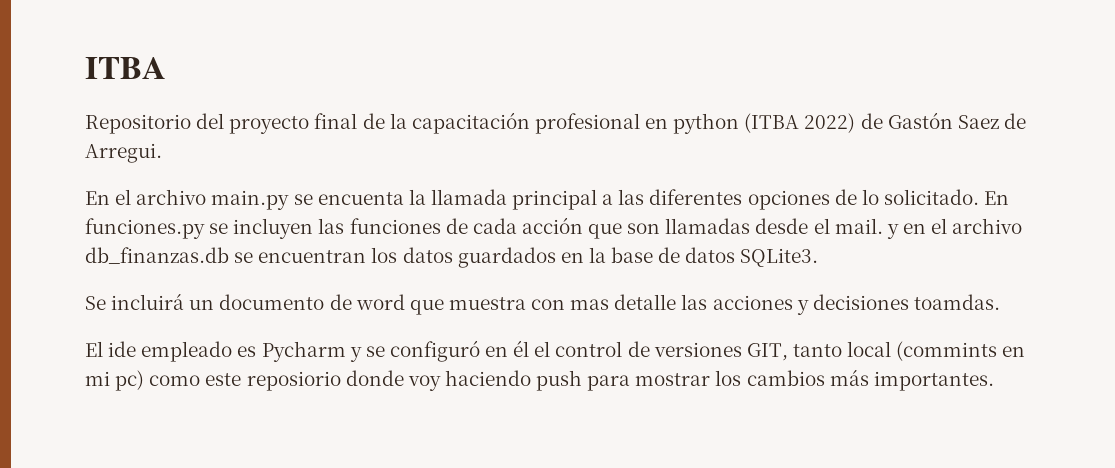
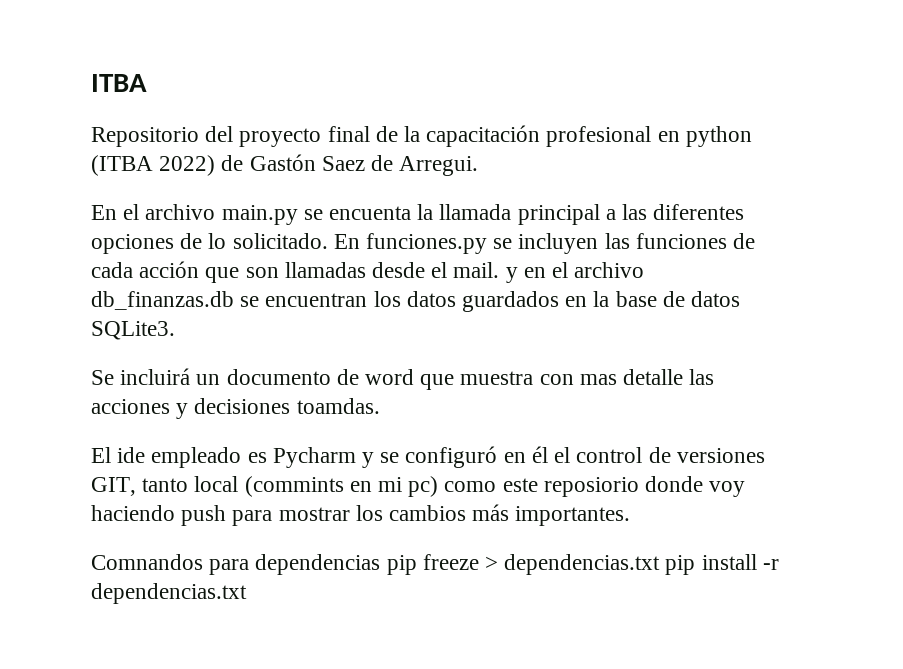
(994, 381) none -> [91,554,779,575] [91,583,247,604] // Comnandos para dependencias pip freeze > dependencias.txt pip install -r dependencias.txt

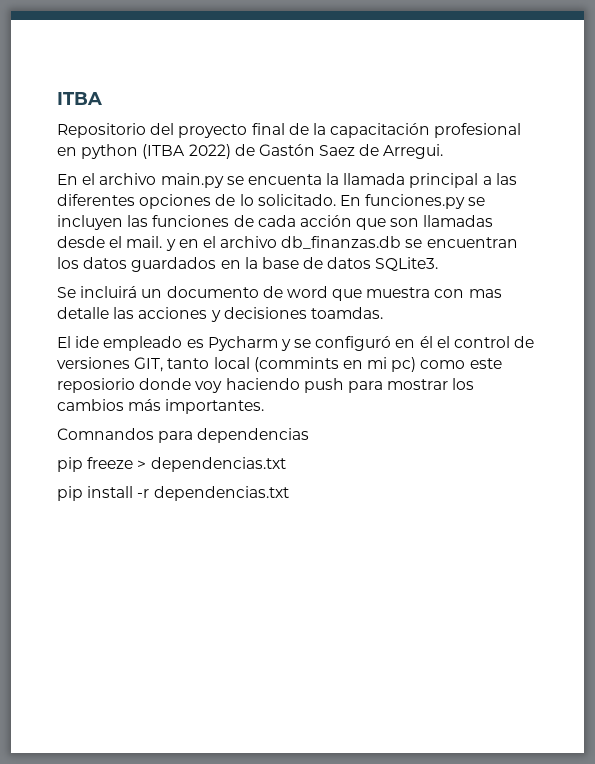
(381, 564) none -> (310, 435) //
(661, 564) none -> (286, 464) //

